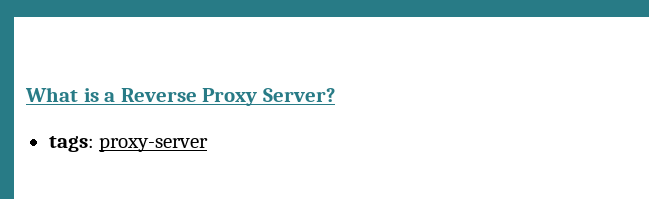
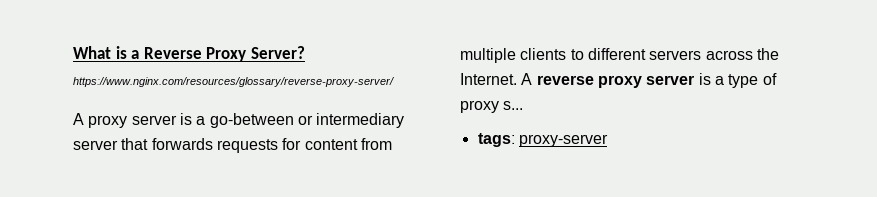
(335, 95) none -> [73,77,394,87] [73,113,405,128] [73,138,392,153] [460,48,779,63] [460,73,777,88] [460,100,524,113] // https://www.nginx.com/resources/glossary/reverse-proxy-server/ // A proxy server is a go‑between or intermediary server that forwards requests for content from multiple clients to different servers across the Internet. A reverse proxy server is a type of proxy s...

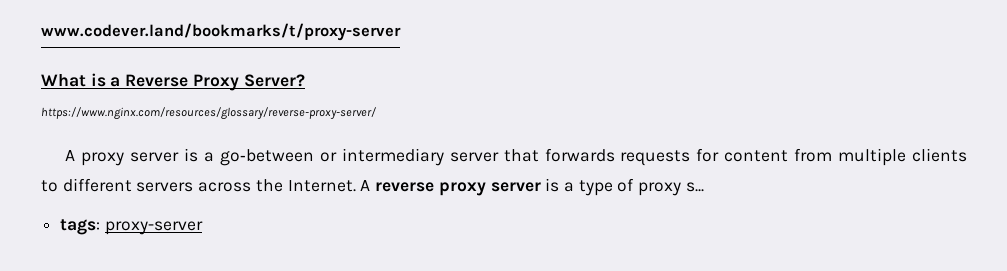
(73, 52) none -> [41,23,401,41] www.codever.land/bookmarks/t/proxy-server //

